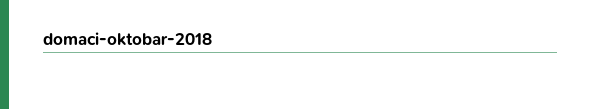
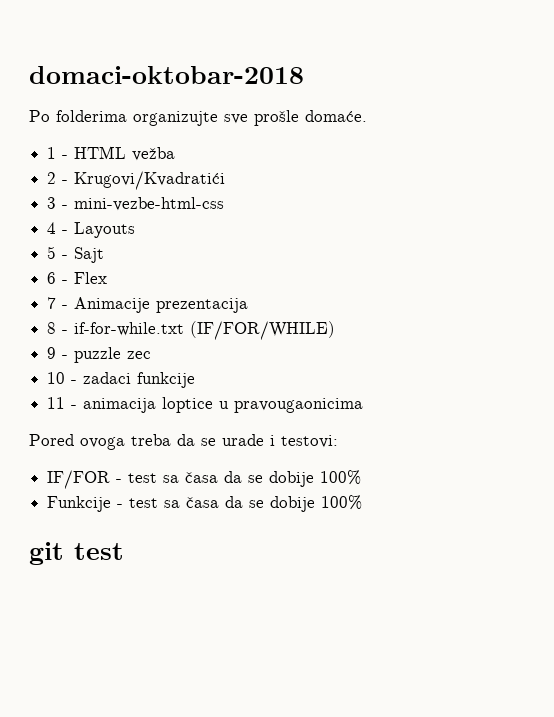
(212, 39) none -> [29,110,367,126] [47,146,176,161] [47,171,226,190] [47,197,225,211] [47,222,136,238] [47,246,105,263] [47,272,108,284] [47,297,249,313] [47,321,336,340] [47,347,152,363] [47,372,196,388] [47,397,364,413] [29,434,338,450] [47,470,362,489] [47,495,363,512] [29,542,124,565] // Po folderima organizujte sve prošle domaće. // 1 - HTML vežba // 2 - Krugovi/Kvadratići // 3 - mini-vezbe-html-css // 4 - Layouts // 5 - Sajt // 6 - Flex // 7 - Animacije prezentacija // 8 - if-for-while.txt (IF/FOR/WHILE) // 9 - puzzle zec // 10 - zadaci funkcije // 11 - animacija loptice u pravougaonicima // Pored ovoga treba da se urade i testovi: // IF/FOR - test sa časa da se dobije 100% // Funkcije - test sa časa da se dobije 100% // git test

